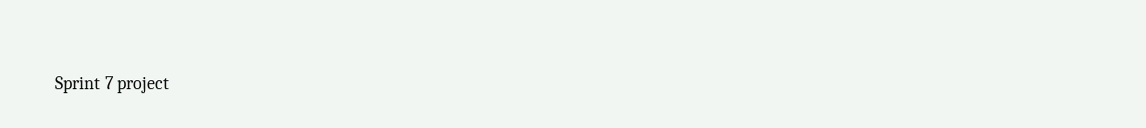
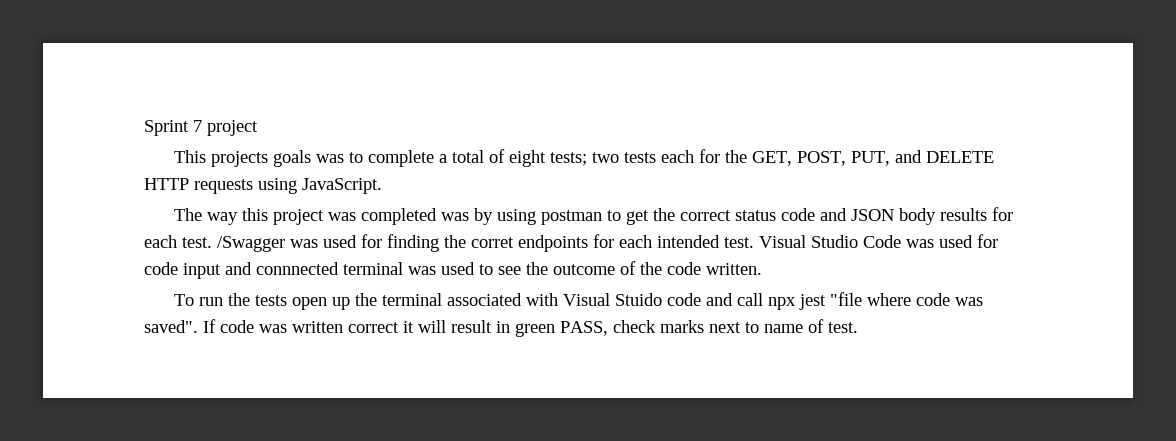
(171, 85) none -> [174,149,995,167] [144,178,382,194] [174,207,1014,225] [144,234,998,252] [144,261,762,279] [174,292,984,310] [144,319,858,337] // This projects goals was to complete a total of eight tests; two tests each for the GET, POST, PUT, and DELETE HTTP requests using JavaScript. // The way this project was completed was by using postman to get the correct status code and JSON body results for each test. /Swagger was used for finding the corret endpoints for each intended test. Visual Studio Code was used for code input and connnected terminal was used to see the outcome of the code written. // To run the tests open up the terminal associated with Visual Stuido code and call npx jest "file where code was saved". If code was written correct it will result in green PASS, check marks next to name of test.

